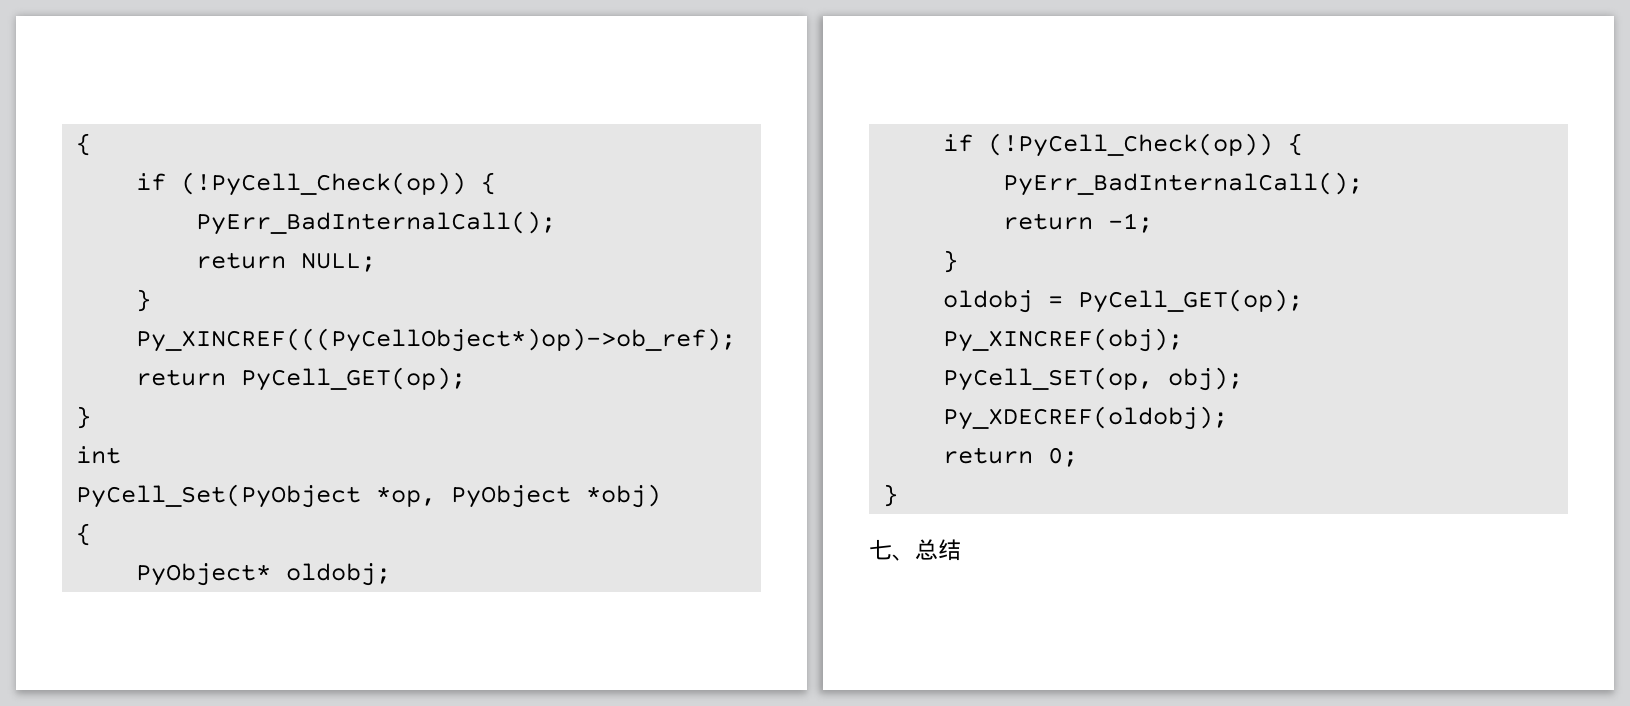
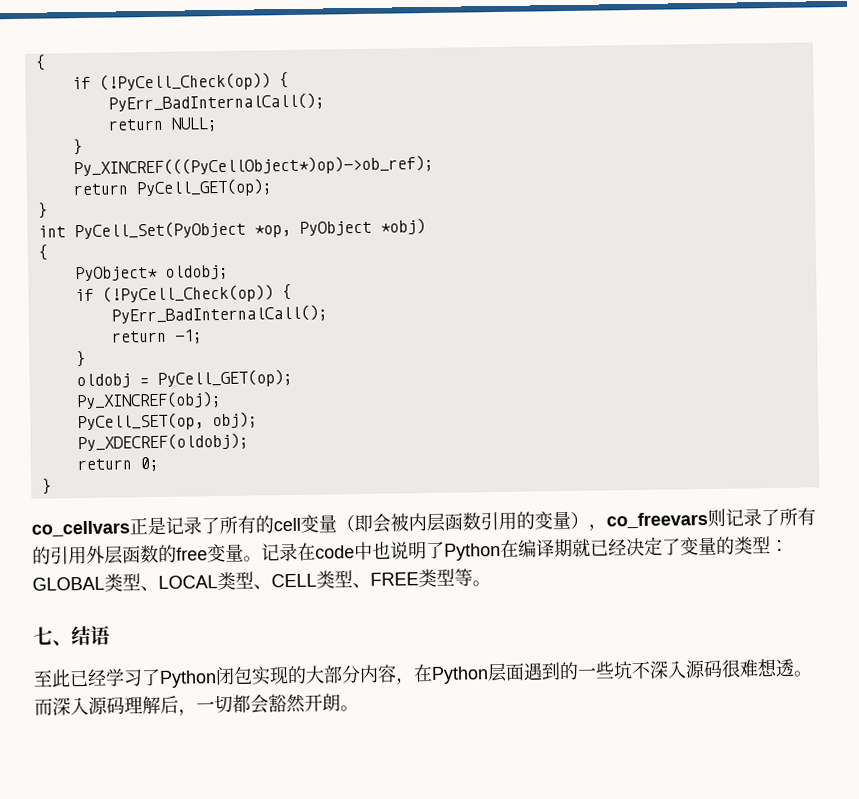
(121, 455) // -> (66, 231) none
[869,539,961,561] 七、总结 -> [31,507,816,537] [32,536,789,565] [32,568,491,592] [33,625,110,646] [33,657,813,688] [34,693,359,716] co_cellvars正是记录了所有的cell变量（即会被内层函数引用的变量），co_freevars则记录了所有的引用外层函数的free变量。记录在code中也说明了Python在编译期就已经决定了变量的类型：GLOBAL类型、LOCAL类型、CELL类型、FREE类型等。 // 七、结语 // 至此已经学习了Python闭包实现的大部分内容，在Python层面遇到的一些坑不深入源码很难想透。而深入源码理解后，一切都会豁然开朗。

